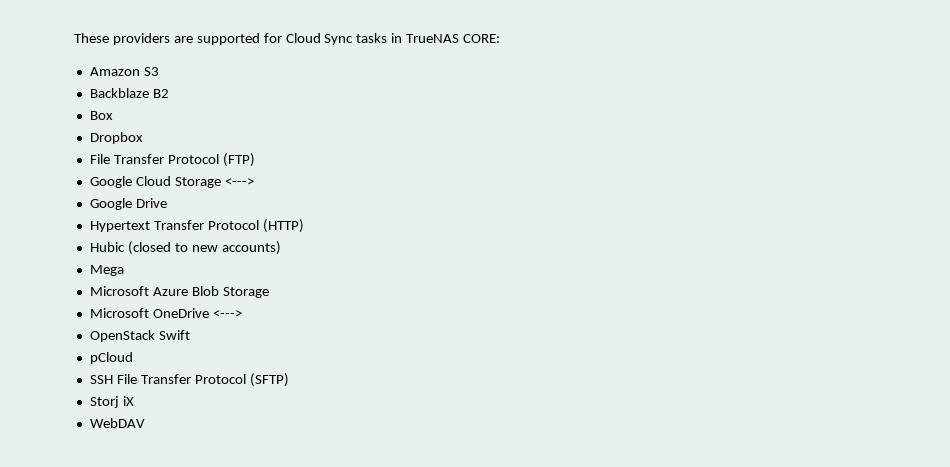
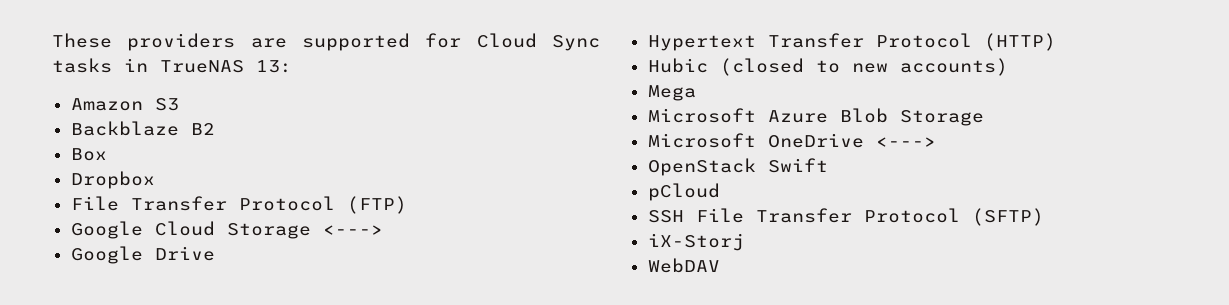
[463,34,501,43] CORE: -> [256,60,292,73] 13:
[89,396,134,408] Storj iX -> [647,233,744,251] iX-Storj

